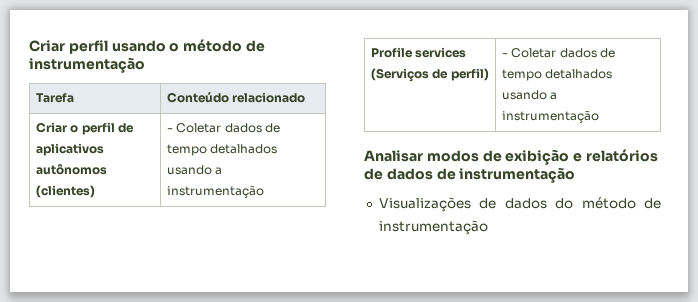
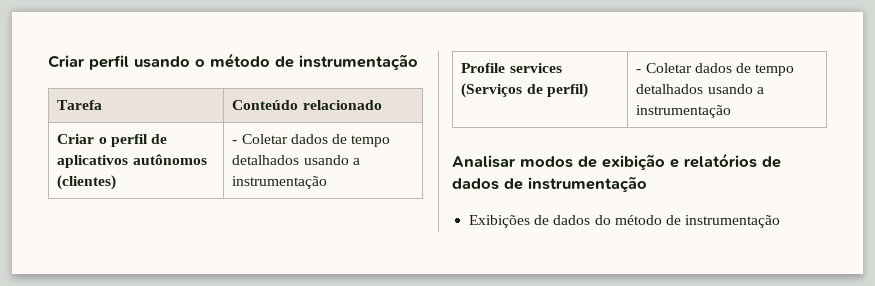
[378,197,471,212] Visualizações -> [469,215,531,228] Exibições

